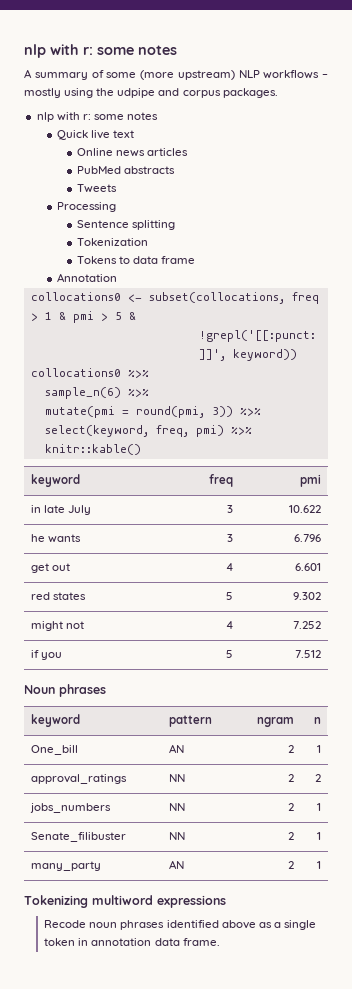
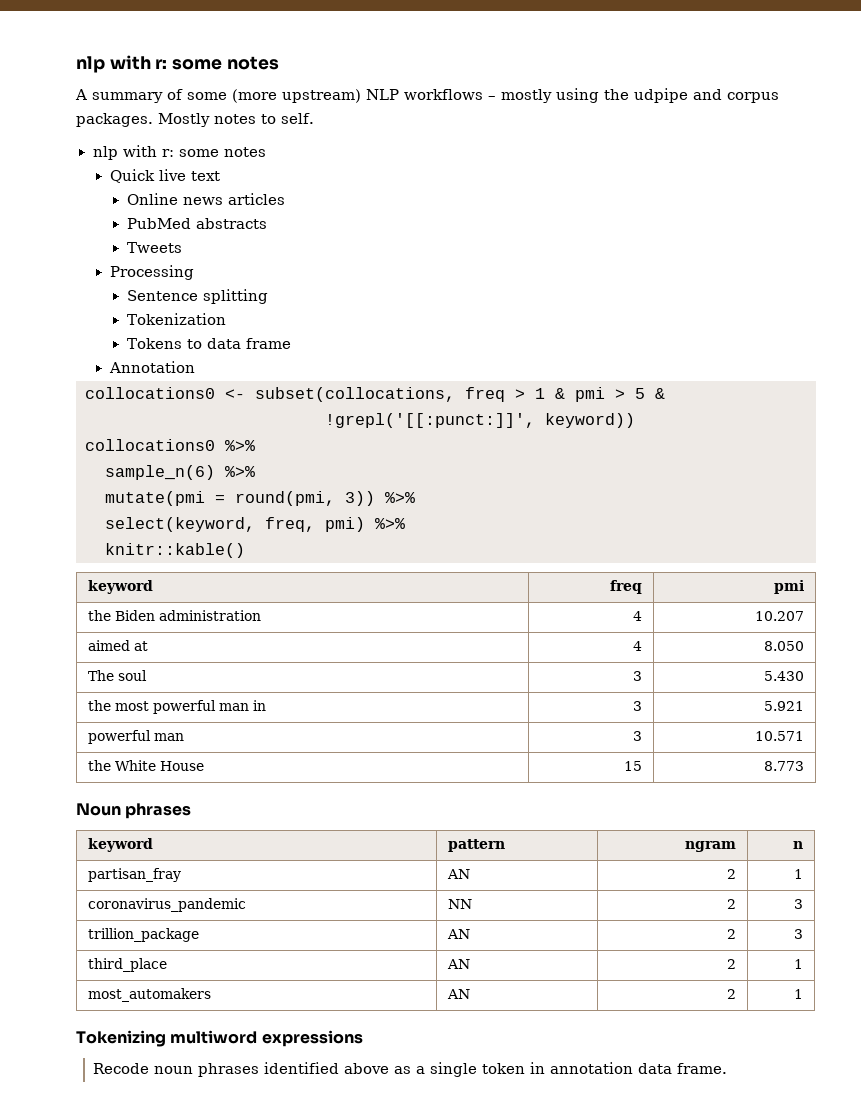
(278, 93) none -> [158,113,314,127] Mostly notes to self.
[30,505,91,515] [227,505,234,513] [289,505,322,513] [30,534,81,543] [227,534,234,542] [294,534,322,542] [30,563,70,573] [226,563,234,571] [295,563,322,571] [30,592,86,600] [226,592,234,600] [293,592,322,600] [30,621,84,631] [226,621,234,629] [293,621,322,629] [30,650,62,660] [226,650,234,658] [295,650,322,658] in late July | 3 | 10.622 // he wants | 3 | 6.796 // get out | 4 | 6.601 // red states | 5 | 9.302 // might not | 4 | 7.252 // if you | 5 | 7.512 -> [87,610,261,621] [633,611,643,621] [755,611,805,621] [87,640,148,651] [633,641,643,651] [764,641,805,651] [87,670,147,681] [633,671,643,681] [764,671,805,681] [87,700,266,714] [633,701,643,711] [764,701,805,711] [87,730,184,744] [633,731,643,741] [755,731,805,741] [87,760,204,771] [624,761,643,771] [764,761,805,771] the Biden administration | 4 | 10.207 // aimed at | 4 | 8.050 // The soul | 3 | 5.430 // the most powerful man in | 3 | 5.921 // powerful man | 3 | 10.571 // the White House | 15 | 8.773
[30,745,78,755] [168,744,184,753] [288,745,295,753] [317,745,322,753] [30,774,127,784] [168,774,185,782] [288,774,295,782] [315,774,322,782] [29,803,111,813] [168,803,185,811] [288,803,295,811] [317,803,322,811] [30,832,126,842] [168,832,185,840] [288,832,295,840] [317,832,322,840] [30,861,101,871] One_bill | AN | 2 | 1 // approval_ratings | NN | 2 | 2 // jobs_numbers | NN | 2 | 1 // Senate_filibuster | NN | 2 | 1 // many_party -> [87,868,181,882] [446,869,470,879] [727,869,737,879] [794,869,804,879] [87,898,246,912] [447,899,472,909] [727,899,737,909] [794,899,804,909] [87,928,199,942] [446,929,470,939] [727,929,737,939] [794,929,804,939] [87,958,167,972] [446,959,470,969] [727,959,737,969] [794,959,804,969] [87,988,211,1002] partisan_fray | AN | 2 | 1 // coronavirus_pandemic | NN | 2 | 3 // trillion_package | AN | 2 | 3 // third_place | AN | 2 | 1 // most_automakers

